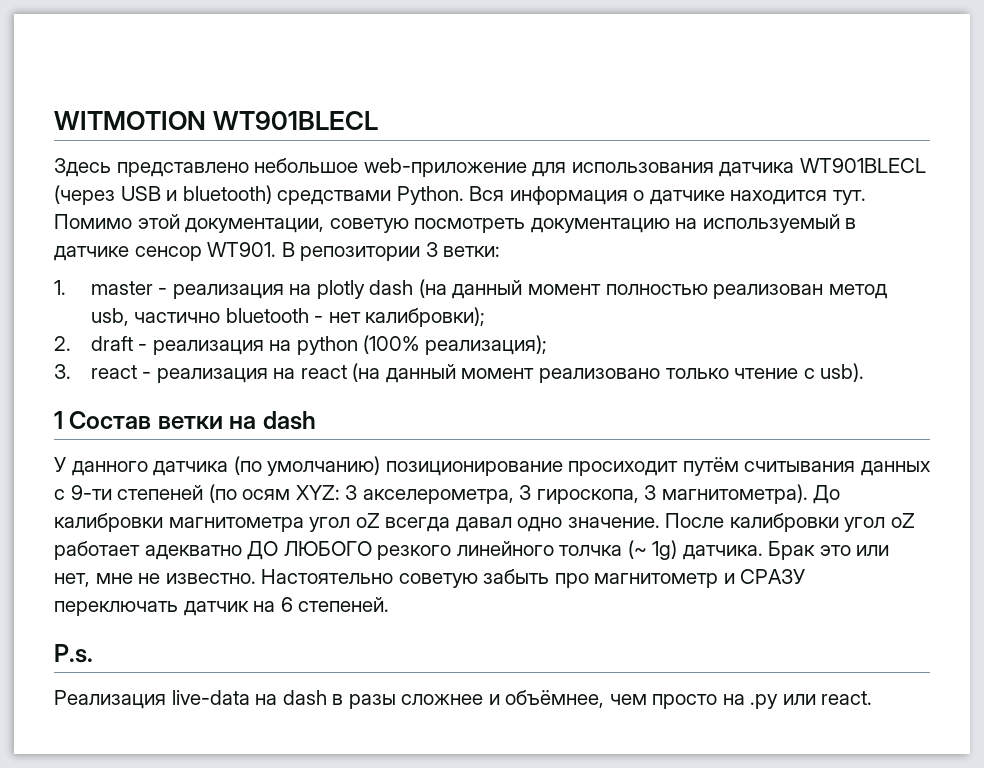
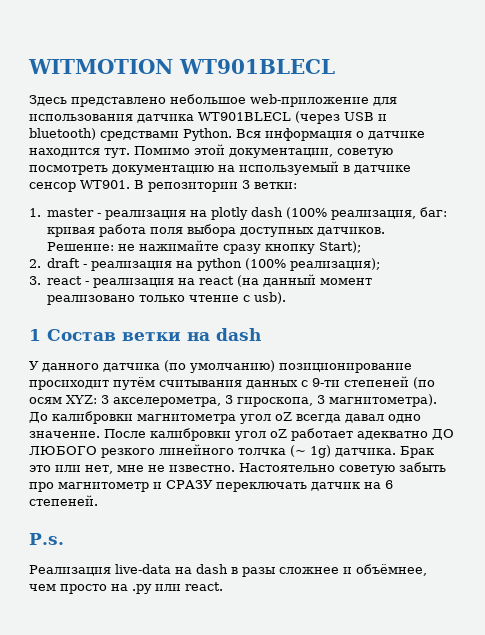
[418,279,887,299] [90,307,486,327] (на данный момент полностью реализован метод usb, частично bluetooth - нет калибровки); -> [286,207,448,220] [47,224,386,237] [47,240,362,254] (100% реализация, баг: кривая работа поля выбора доступных датчиков. Решение: не нажимайте сразу кнопку Start);

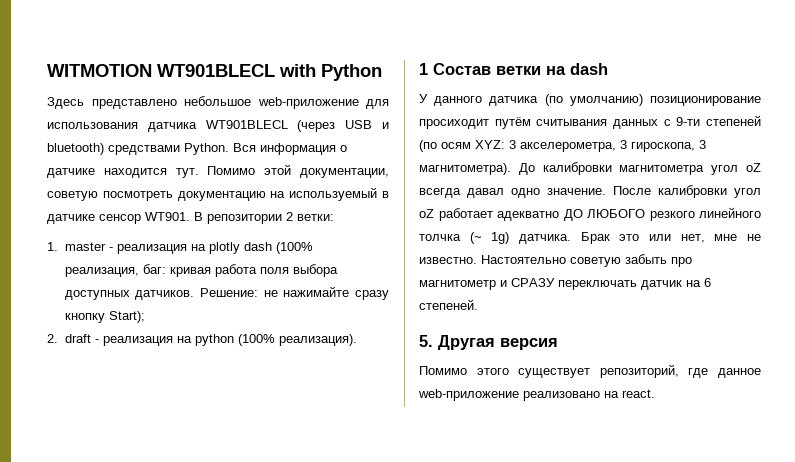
(335, 66) none -> [279,64,382,81] with Python
[242,180,250,189] 3 -> [286,212,293,221] 2
[290,258,381,271] [29,274,373,288] [47,292,287,305] реализация); // 3. react - реализация на react (на данный момент реализовано только чтение с usb). -> [278,334,357,346] реализация).
[29,533,64,545] [29,564,427,577] [29,584,181,594] P.s. // Реализация live-data на dash в разы сложнее и объёмнее, чем просто на .py или -> [419,335,558,350] [419,364,761,378] [418,389,619,401] 5. Другая версия // Помимо этого существует репозиторий, где данное web-приложение реализовано на

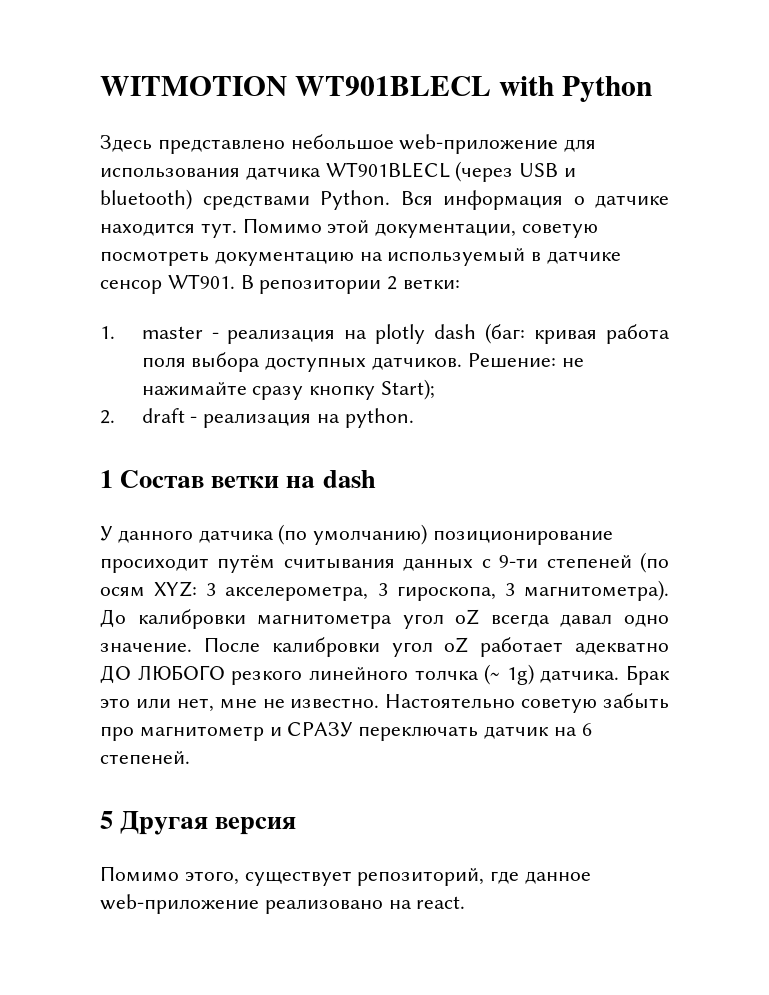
[275,242,313,254] [64,264,166,277] (100% реализация, баг: -> [485,323,526,344] (баг:
[194,334,357,346] python (100% реализация). -> [344,408,414,428] python.
[419,335,433,347] 5. -> [100,811,113,829] 5
[476,368,509,375] этого -> [184,871,239,885] этого,

